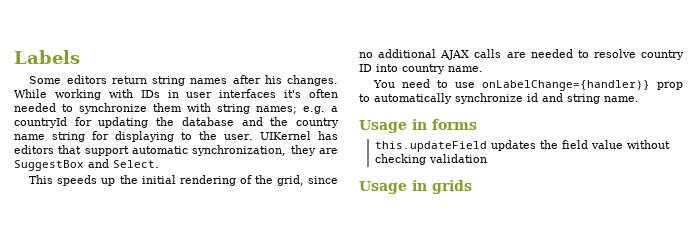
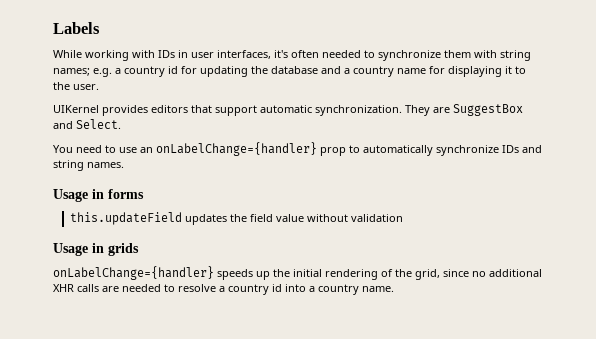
[29,75,339,86] Some editors return string names after his changes. -> (100, 28) none
[219,89,277,98] interfaces -> [217,50,271,59] interfaces,
[14,117,67,128] countryId -> [124,66,178,77] country id
[270,117,289,126] the -> [344,68,350,74] a
[52,132,86,142] string -> (426, 71) none
(175, 136) none -> [505,66,512,74] it
[259,131,338,140] UIKernel has -> [53,105,148,116] // UIKernel provides
[192,145,316,156] synchronization, they -> [315,105,430,116] synchronization. They
[29,175,54,184] This -> [53,142,542,156] [53,160,124,171] [53,189,144,202] [69,212,403,225] [53,243,139,256] [53,266,214,280] You need to use an onLabelChange={handler} prop to automatically synchronize IDs and string names. // Usage in forms // this.updateField updates the field value without validation // Usage in grids // onLabelChange={handler}
[440,50,470,60] AJAX -> [53,284,74,292] XHR
[641,50,684,60] [359,64,483,74] [373,79,683,91] [359,93,639,104] [359,119,477,133] [374,140,670,152] [374,154,487,165] [359,180,472,194] country ID into country name. // You need to use onLabelChange={handler)} prop to automatically synchronize id and string name. // Usage in forms // this.updateField updates the field value without checking validation // Usage in grids -> [219,284,394,295] a country id into a country name.

